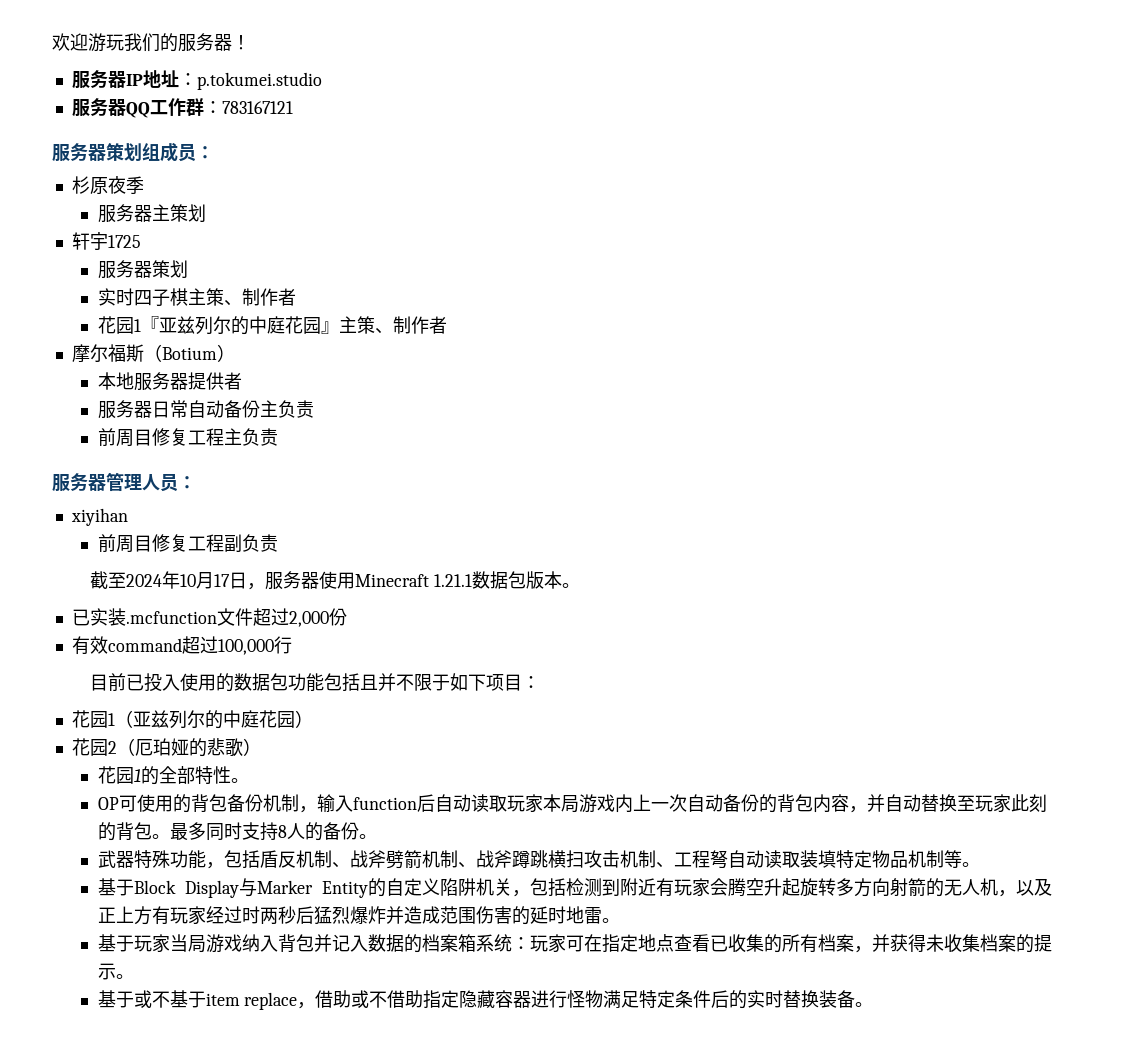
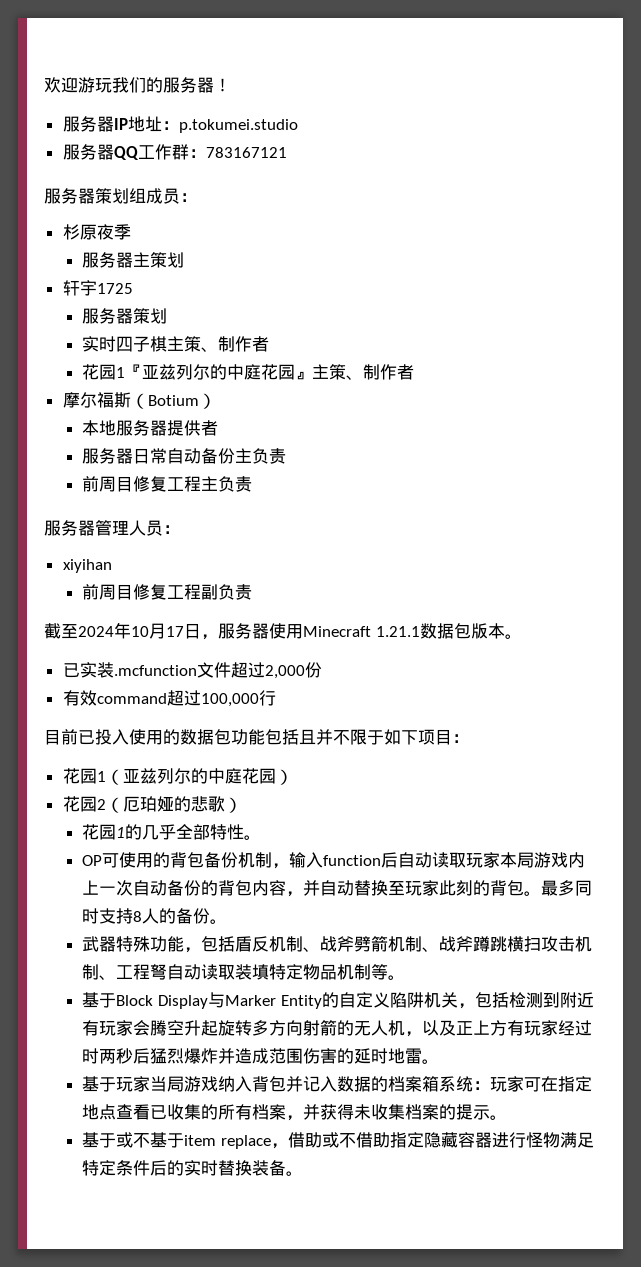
(159, 775) none -> [142,824,177,840] 几乎

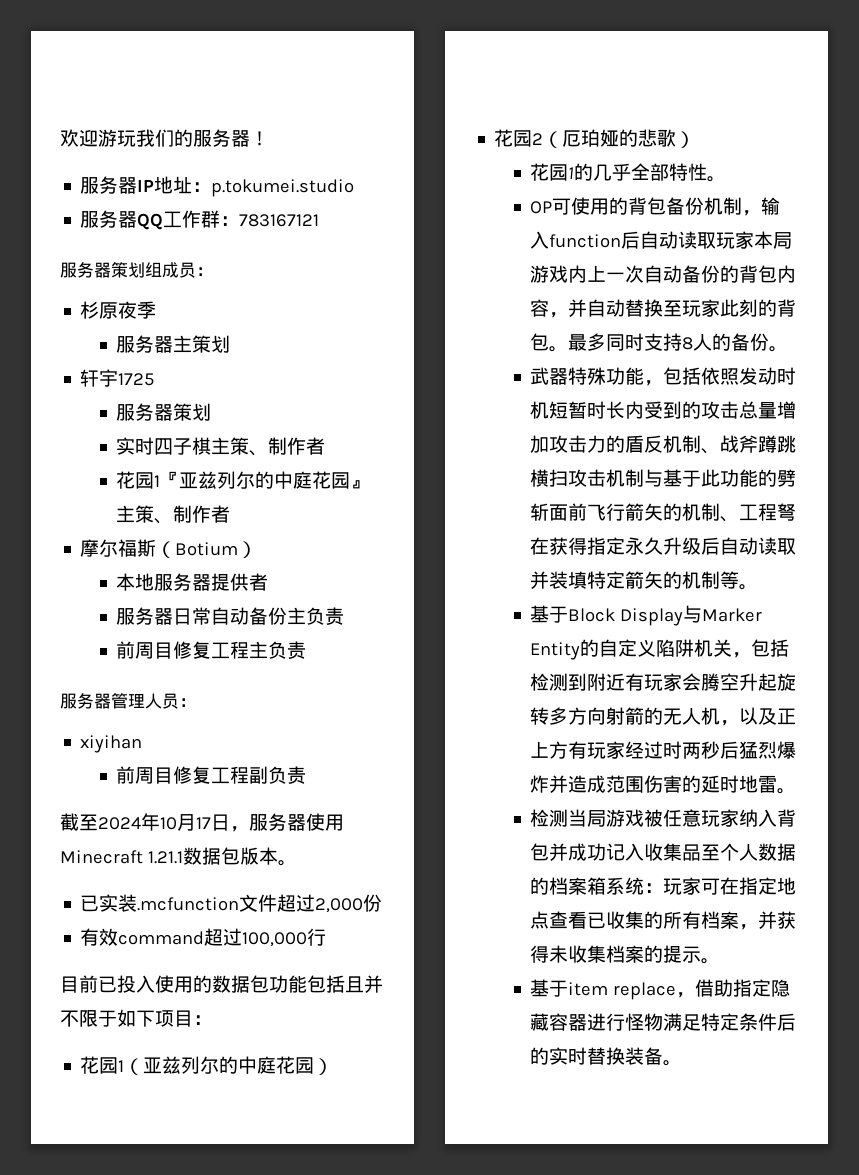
[235,936,593,952] [82,964,236,980] 盾反机制、战斧劈箭机制、战斧蹲跳横扫攻击机制、工程弩自动读取 -> [701,367,797,385] [530,401,797,419] [530,435,797,454] [530,469,797,487] [530,503,797,522] [530,537,797,555] [530,571,550,589] 依照发动时机短暂时长内受到的攻击总量增加攻击力的盾反机制、战斧蹲跳横扫攻击机制与基于此功能的劈斩面前飞行箭矢的机制、工程弩在获得指定永久升级后自动读取并
[303,964,338,980] 物品 -> [625,571,683,589] 箭矢的
[82,1076,338,1092] 基于玩家当局游戏纳入背包并记入 -> [530,809,797,827] [530,843,759,861] 检测当局游戏被任意玩家纳入背包并成功记入收集品至个人
[116,1132,185,1148] 或不基于 -> (569, 988) none
[321,1132,390,1148] 或不借助 -> (734, 988) none

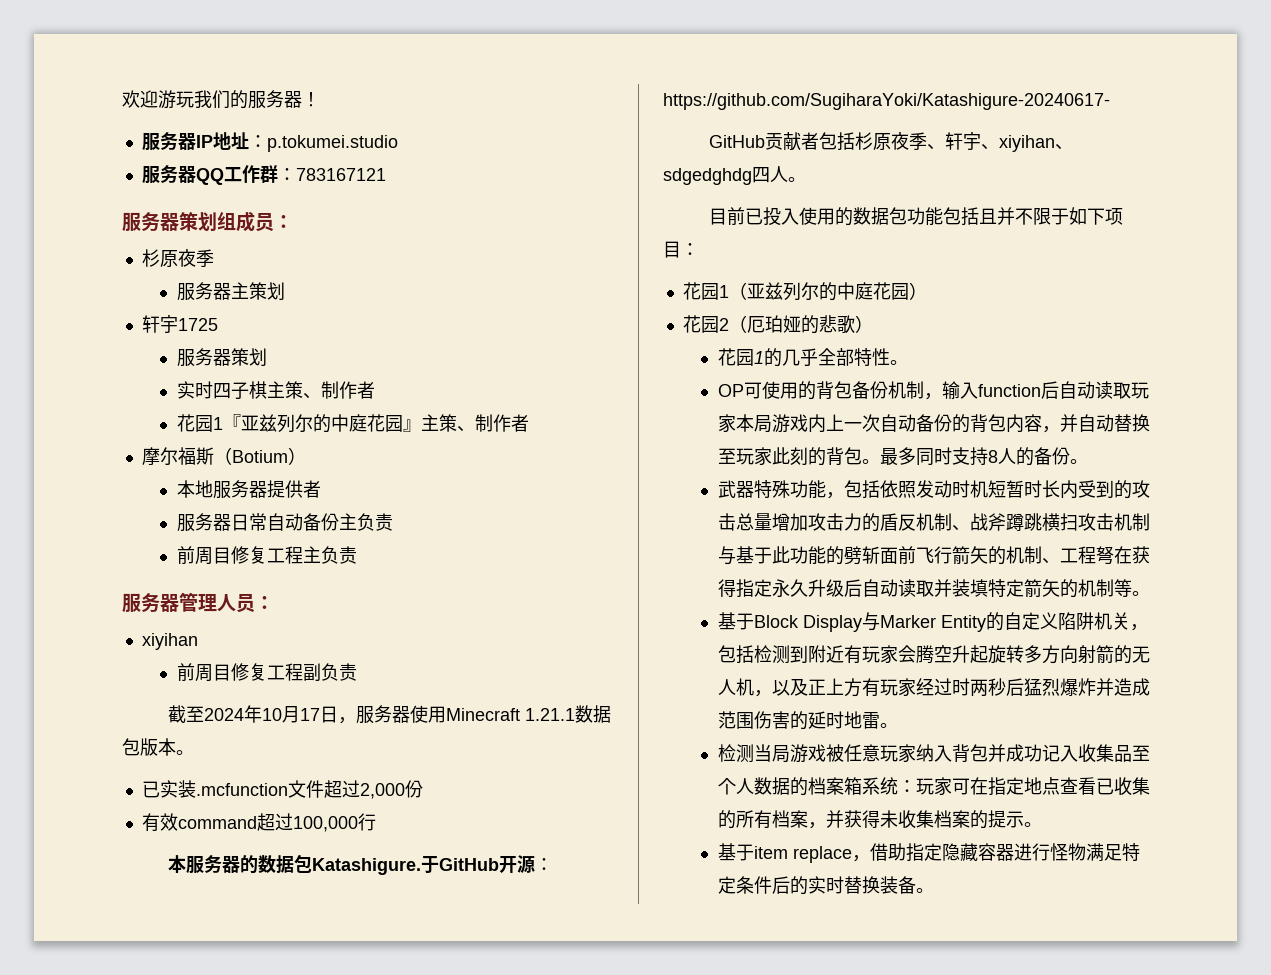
(327, 937) none -> [167,854,553,875] [663,93,1110,110] [708,132,1073,152] [663,166,806,185] // 本服务器的数据包Katashigure.于GitHub开源：https://github.com/SugiharaYoki/Katashigure-20240617- // GitHub贡献者包括杉原夜季、轩宇、xiyihan、sdgedghdg四人。

